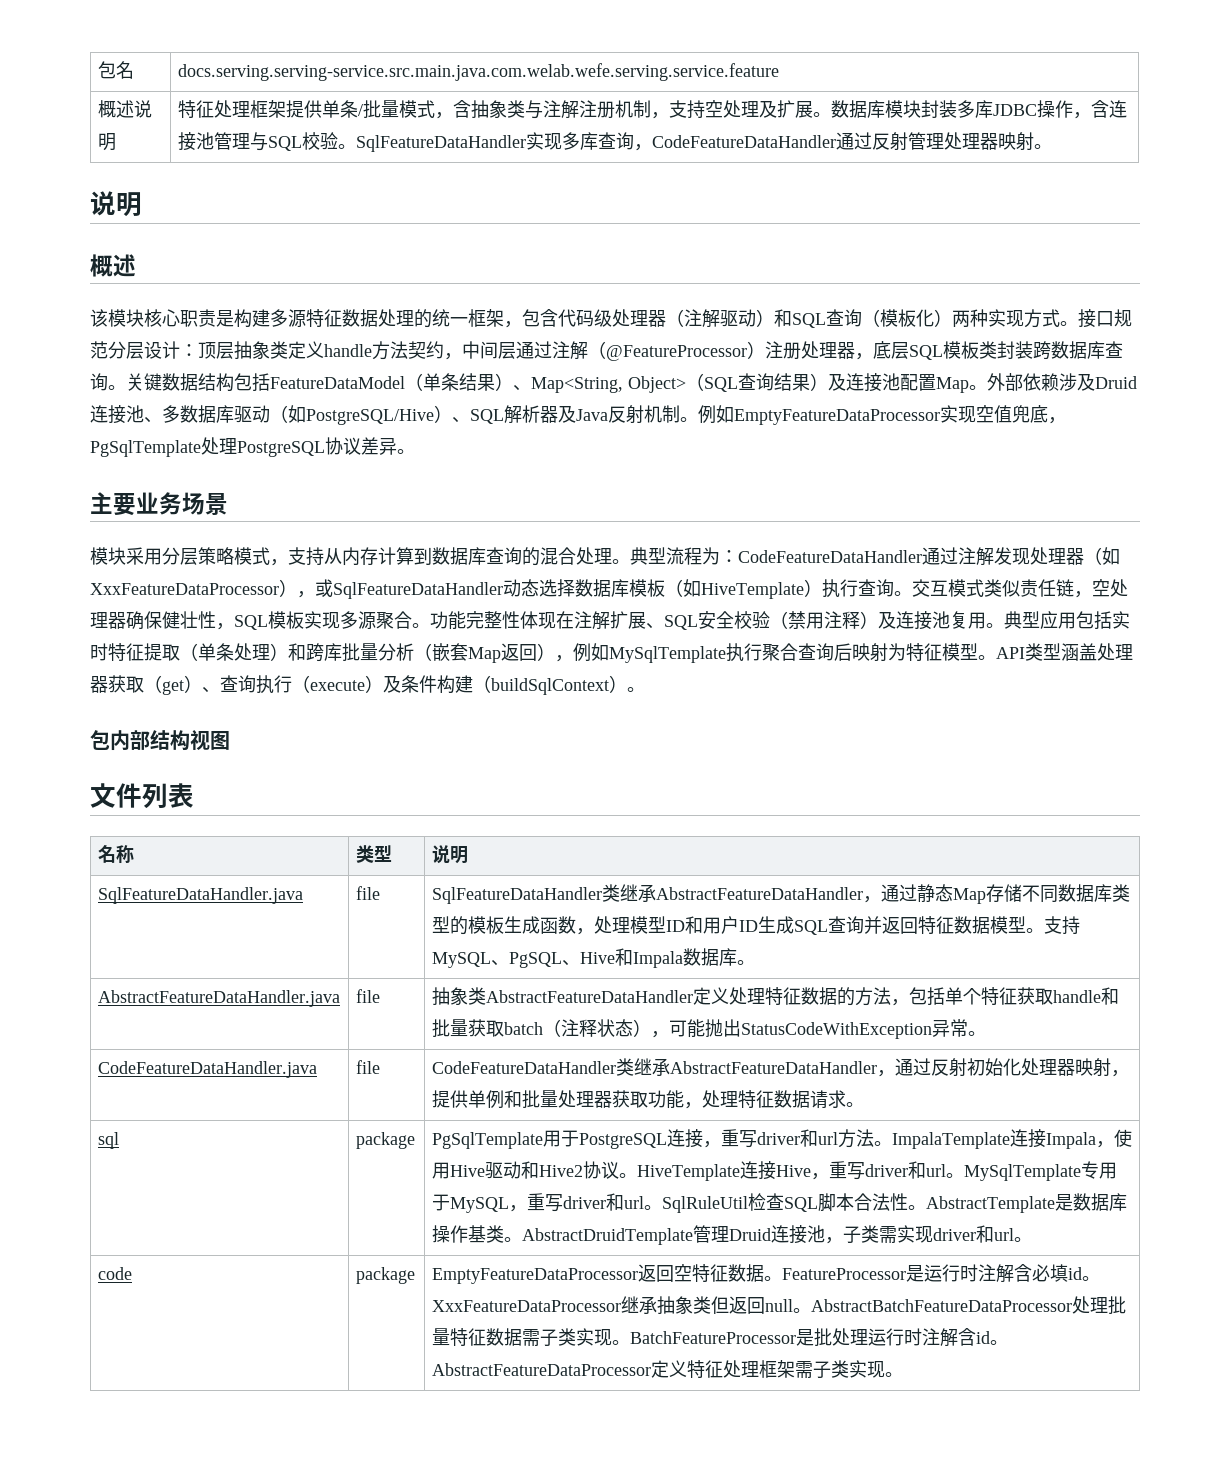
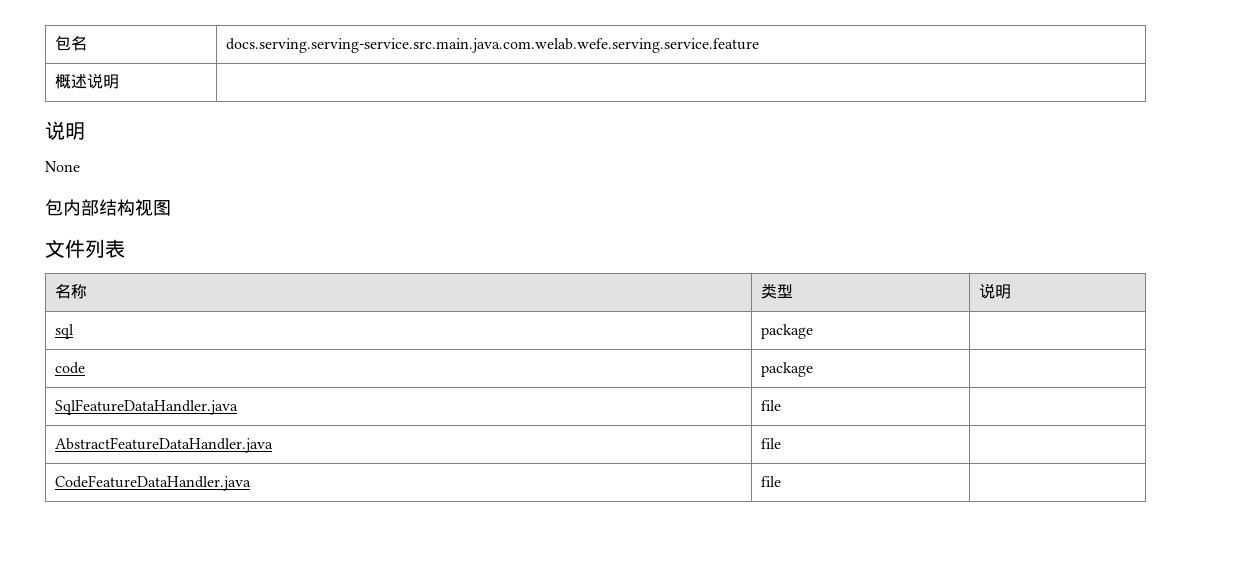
[177,100,1127,119] [177,132,1052,152] [90,191,142,217] [90,254,136,277] [90,309,1132,328] [90,341,1123,361] [90,373,1137,393] [90,405,1066,425] [90,437,415,457] [90,492,228,516] [90,547,1120,566] [90,579,1128,599] [90,611,1130,630] [90,643,1133,663] [90,675,645,695] 特征处理框架提供单条/批量模式，含抽象类与注解注册机制，支持空处理及扩展。数据库模块封装多库JDBC操作，含连接池管理与SQL校验。SqlFeatureDataHandler实现多库查询，CodeFeatureDataHandler通过反射管理处理器映射。 // 说明 // 概述 // 该模块核心职责是构建多源特征数据处理的统一框架，包含代码级处理器（注解驱动）和SQL查询（模板化）两种实现方式。接口规范分层设计：顶层抽象类定义handle方法契约，中间层通过注解（@FeatureProcessor）注册处理器，底层SQL模板类封装跨数据库查询。关键数据结构包括FeatureDataModel（单条结果）、Map<String, Object>（SQL查询结果）及连接池配置Map。外部依赖涉及Druid连接池、多数据库驱动（如PostgreSQL/Hive）、SQL解析器及Java反射机制。例如EmptyFeatureDataProcessor实现空值兜底，PgSqlTemplate处理PostgreSQL协议差异。 // 主要业务场景 // 模块采用分层策略模式，支持从内存计算到数据库查询的混合处理。典型流程为：CodeFeatureDataHandler通过注解发现处理器（如XxxFeatureDataProcessor），或SqlFeatureDataHandler动态选择数据库模板（如HiveTemplate）执行查询。交互模式类似责任链，空处理器确保健壮性，SQL模板实现多源聚合。功能完整性体现在注解扩展、SQL安全校验（禁用注释）及连接池复用。典型应用包括实时特征提取（单条处理）和跨库批量分析（嵌套Map返回），例如MySqlTemplate执行聚合查询后映射为特征模型。API类型涵盖处理器获取（get）、查询执行（execute）及条件构建（buildSqlContext）。 -> [45,121,85,140] [45,161,80,172] // 说明 // None
[97,887,303,904] [355,886,380,900] [431,884,1130,904] [431,916,1080,935] [431,948,755,968] [97,990,340,1007] [355,989,380,1003] [431,987,1119,1006] [431,1019,986,1039] [97,1061,317,1078] [355,1060,380,1074] [431,1058,1129,1077] [431,1090,864,1109] [97,1132,119,1149] [355,1132,415,1149] [431,1129,1132,1149] [431,1161,1117,1181] [431,1193,1127,1213] [431,1225,1032,1245] [97,1267,132,1280] [355,1267,415,1284] [431,1264,1100,1284] [431,1296,1126,1315] [431,1328,1008,1347] [431,1360,903,1379] SqlFeatureDataHandler.java | file | SqlFeatureDataHandler类继承AbstractFeatureDataHandler，通过静态Map存储不同数据库类型的模板生成函数，处理模型ID和用户ID生成SQL查询并返回特征数据模型。支持MySQL、PgSQL、Hive和Impala数据库。 // AbstractFeatureDataHandler.java | file | 抽象类AbstractFeatureDataHandler定义处理特征数据的方法，包括单个特征获取handle和批量获取batch（注释状态），可能抛出StatusCodeWithException异常。 // CodeFeatureDataHandler.java | file | CodeFeatureDataHandler类继承AbstractFeatureDataHandler，通过反射初始化处理器映射，提供单例和批量处理器获取功能，处理特征数据请求。 // sql | package | PgSqlTemplate用于PostgreSQL连接，重写driver和url方法。ImpalaTemplate连接Impala，使用Hive驱动和Hive2协议。HiveTemplate连接Hive，重写driver和url。MySqlTemplate专用于MySQL，重写driver和url。SqlRuleUtil检查SQL脚本合法性。AbstractTemplate是数据库操作基类。AbstractDruidTemplate管理Druid连接池，子类需实现driver和url。 // code | package | EmptyFeatureDataProcessor返回空特征数据。FeatureProcessor是运行时注解含必填id。XxxFeatureDataProcessor继承抽象类但返回null。AbstractBatchFeatureDataProcessor处理批量特征数据需子类实现。BatchFeatureProcessor是批处理运行时注解含id。AbstractFeatureDataProcessor定义特征处理框架需子类实现。 -> [55,324,75,339] [761,324,814,339] [55,362,86,374] [761,362,814,377] [55,399,239,415] [761,400,782,411] [55,437,274,453] [761,438,782,449] [55,475,252,491] [761,476,782,487] sql | package | // code | package | // SqlFeatureDataHandler.java | file | // AbstractFeatureDataHandler.java | file | // CodeFeatureDataHandler.java | file |

